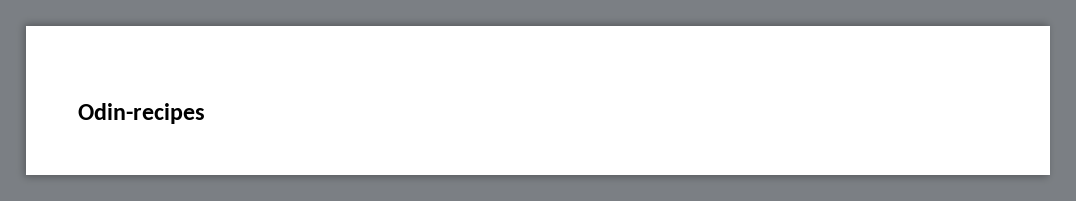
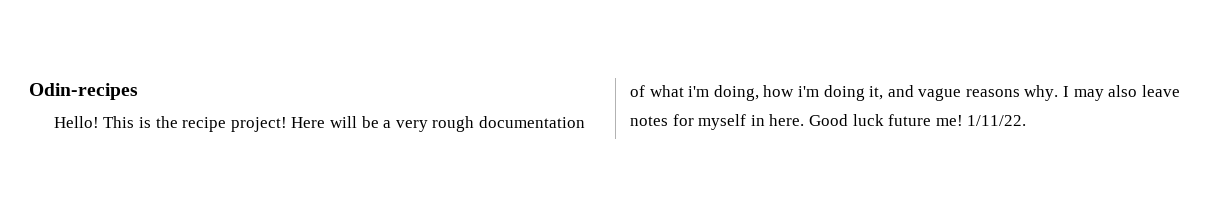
(205, 113) none -> [53,116,585,132] [630,85,1180,101] [630,114,1027,130] // Hello! This is the recipe project! Here will be a very rough documentation of what i'm doing, how i'm doing it, and vague reasons why. I may also leave notes for myself in here. Good luck future me! 1/11/22.

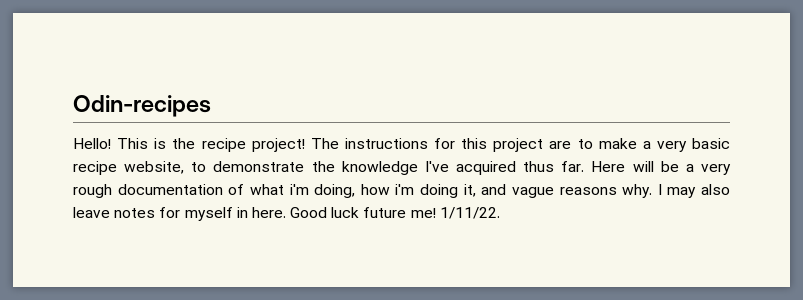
(287, 124) none -> [310,138,730,152] [73,161,585,175] The instructions for this project are to make a very basic recipe website, to demonstrate the knowledge I've acquired thus far.

